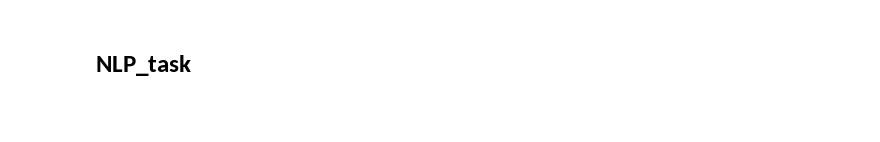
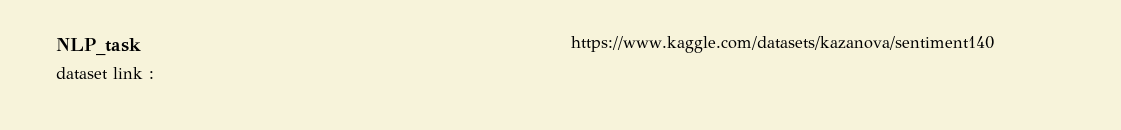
(191, 65) none -> [56,67,154,79] [571,36,994,53] // dataset link : https://www.kaggle.com/datasets/kazanova/sentiment140

